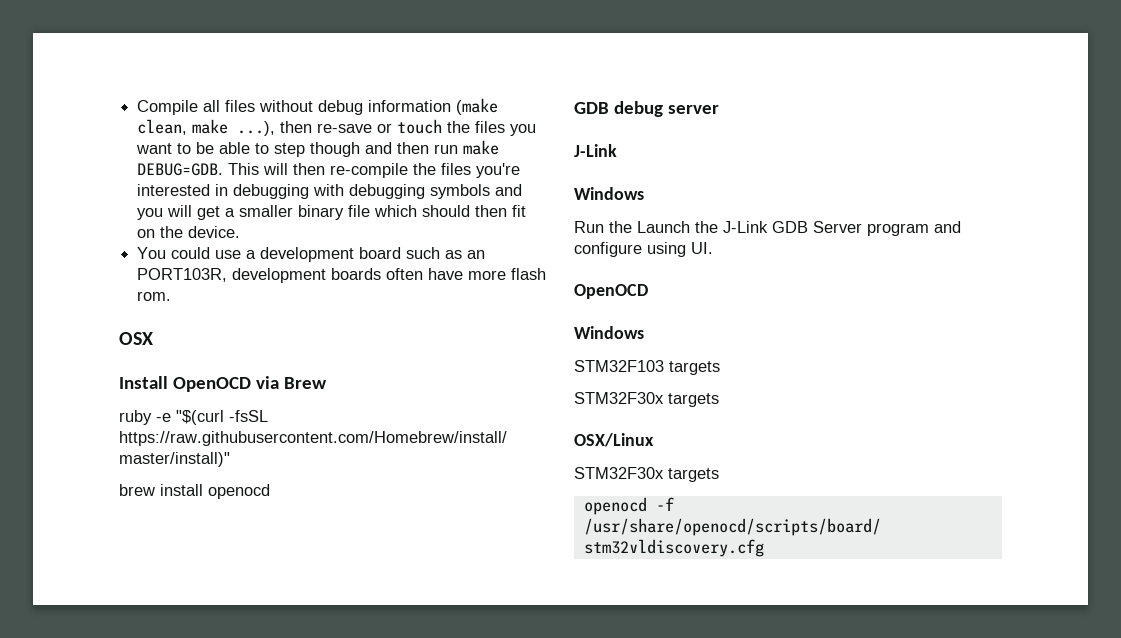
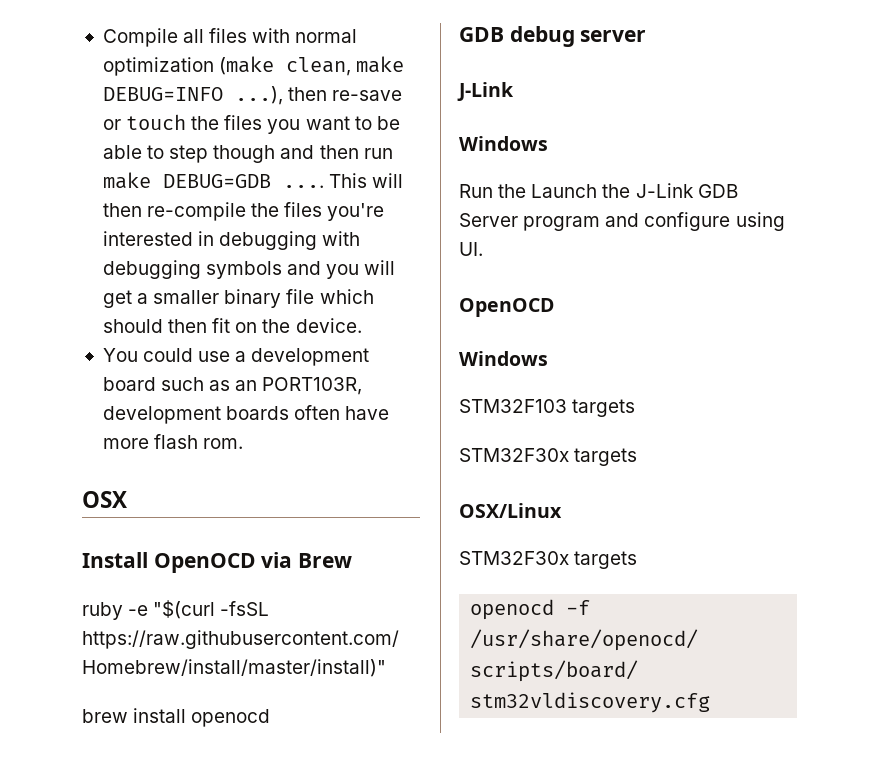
[259,100,452,115] without debug information -> [252,28,358,43] [102,57,214,76] with normal optimization
(229, 126) none -> [102,87,223,101] DEBUG=INFO
[137,163,224,176] DEBUG=GDB. -> [162,174,324,188] DEBUG=GDB ....

